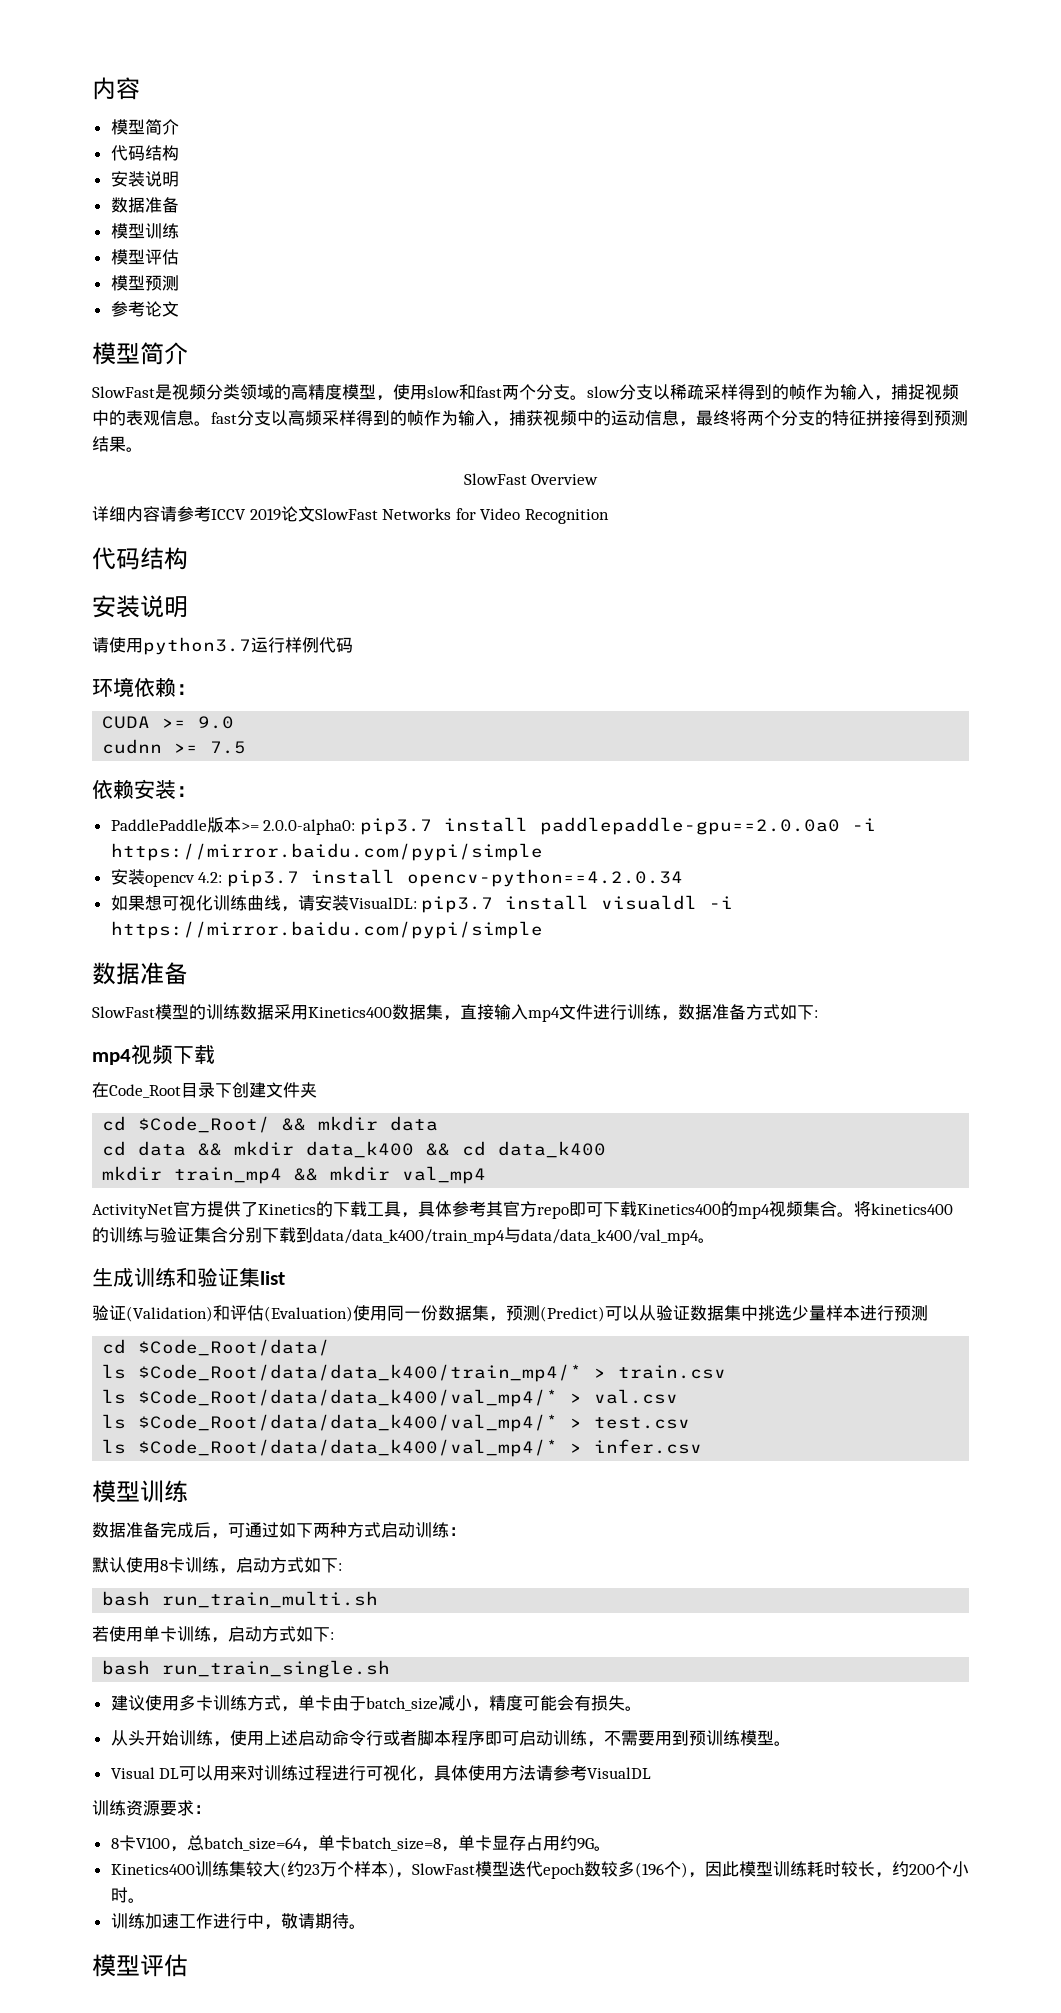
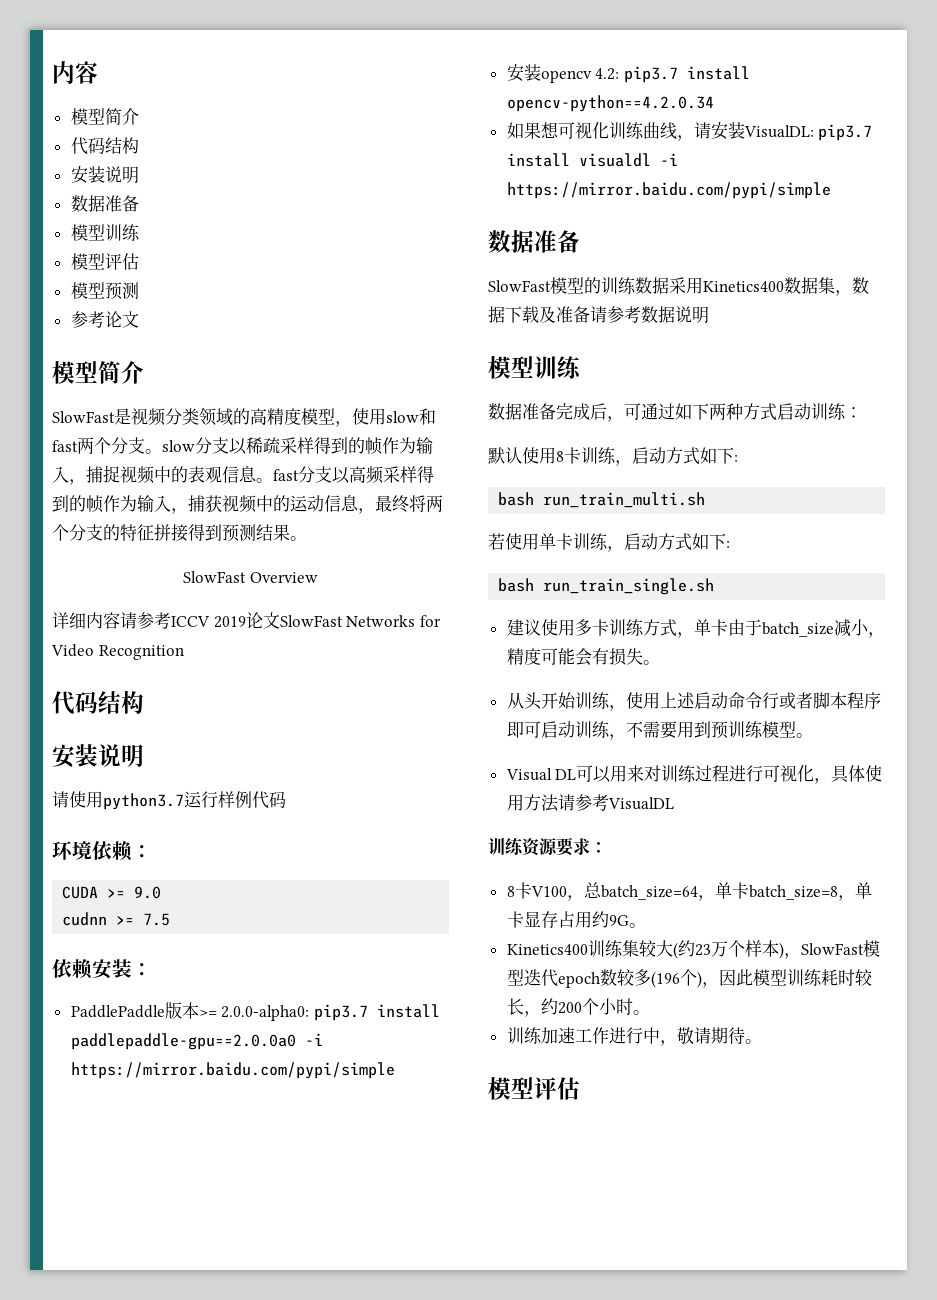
[460,1004,818,1022] [92,1044,215,1065] [92,1082,317,1098] [102,1116,439,1133] [102,1141,607,1158] [102,1166,487,1184] [92,1201,953,1219] [92,1227,715,1245] [92,1267,285,1287] [92,1305,928,1322] [102,1339,331,1356] [102,1364,727,1382] [102,1389,679,1407] [102,1414,691,1432] [102,1439,703,1457] 直接输入mp4文件进行训练，数据准备方式如下: // mp4视频下载 // 在Code_Root目录下创建文件夹 // cd $Code_Root/ && mkdir data // cd data && mkdir data_k400 && cd data_k400 // mkdir train_mp4 && mkdir val_mp4 // ActivityNet官方提供了Kinetics的下载工具，具体参考其官方repo即可下载Kinetics400的mp4视频集合。将kinetics400的训练与验证集合分别下载到data/data_k400/train_mp4与data/data_k400/val_mp4。 // 生成训练和验证集list // 验证(Validation)和评估(Evaluation)使用同一份数据集，预测(Predict)可以从验证数据集中挑选少量样本进行预测 // cd $Code_Root/data/ // ls $Code_Root/data/data_k400/train_mp4/* > train.csv // ls $Code_Root/data/data_k400/val_mp4/* > val.csv // ls $Code_Root/data/data_k400/val_mp4/* > test.csv // ls $Code_Root/data/data_k400/val_mp4/* > infer.csv -> [852,277,869,294] [488,306,709,324] 数据下载及准备请参考数据说明

